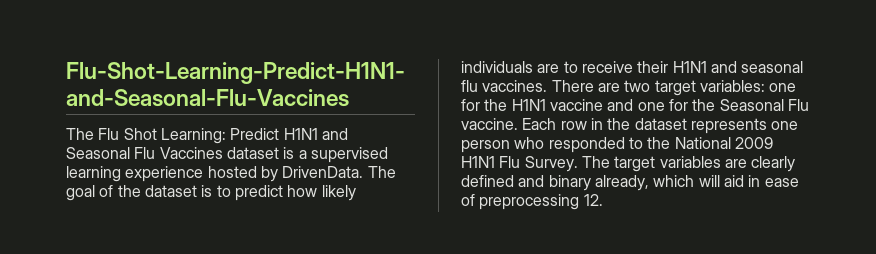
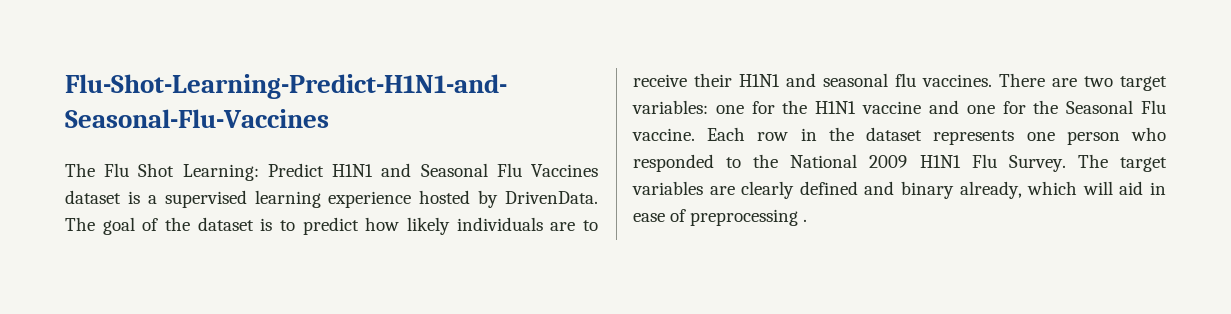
[583,194,603,206] 12. -> [803,219,808,222] .

